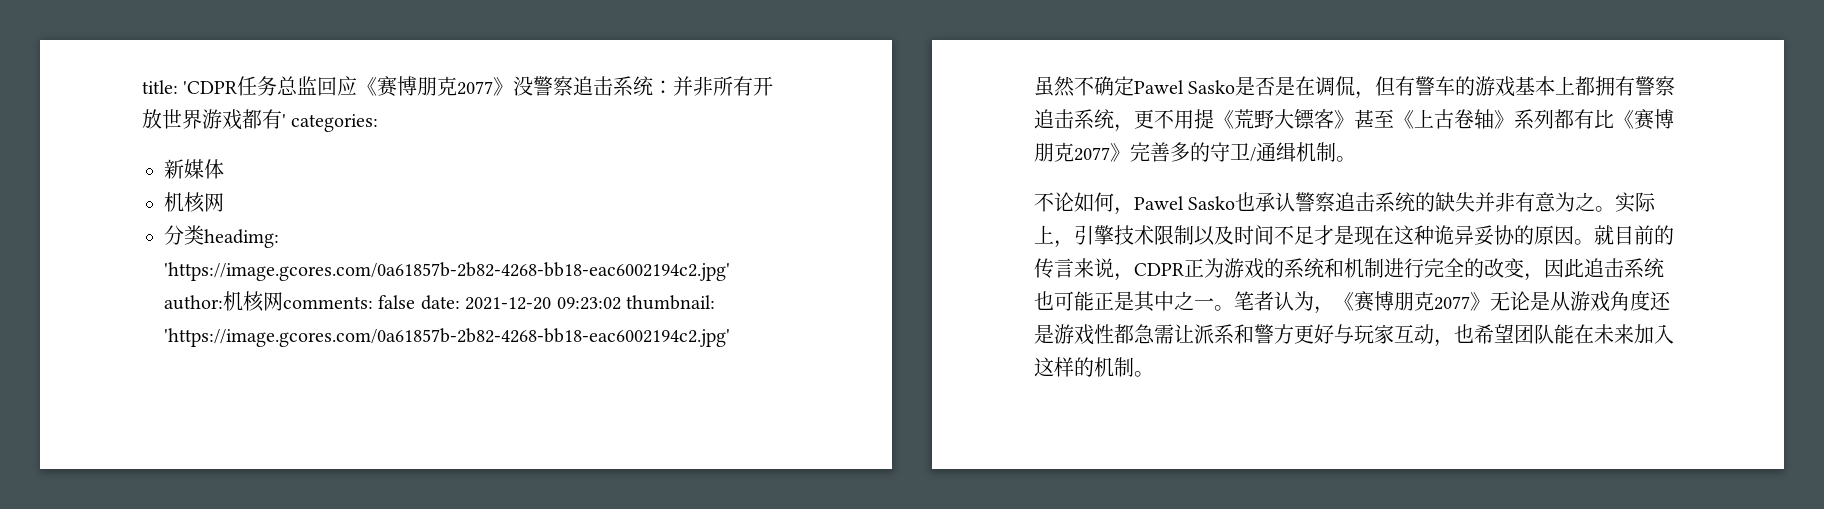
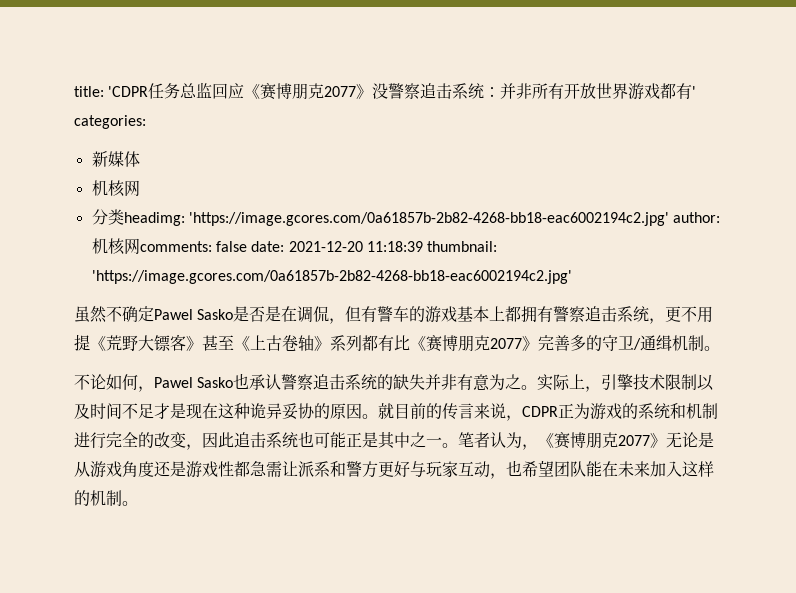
[556,297,621,310] 09:23:02 -> [366,241,423,252] 11:18:39

